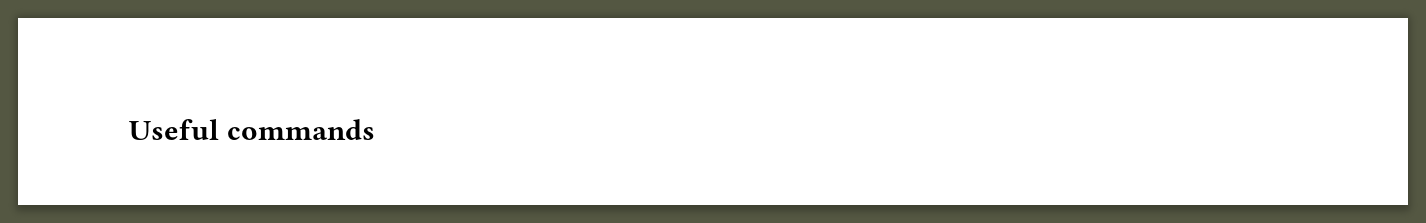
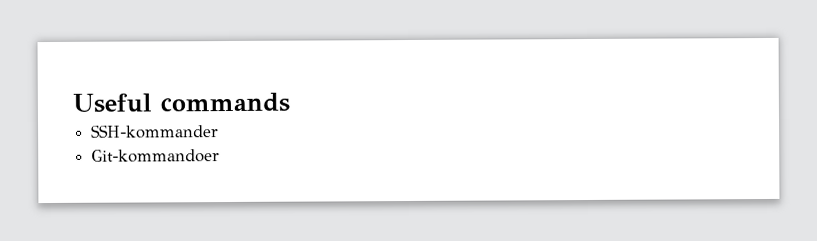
(376, 129) none -> [91,124,220,139] [91,149,221,163] // SSH-kommander // Git-kommandoer

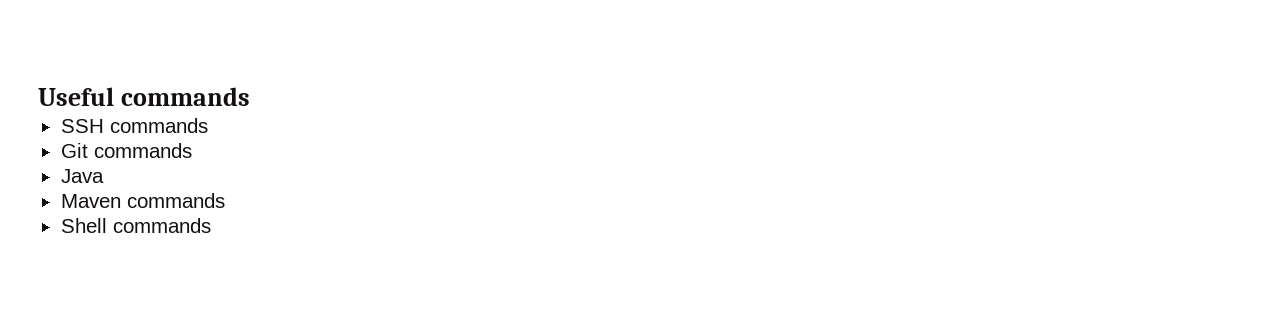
[91,124,220,139] [91,149,221,163] SSH-kommander // Git-kommandoer -> [60,118,208,133] [60,143,192,158] [60,169,104,183] [60,193,225,208] [60,218,211,233] SSH commands // Git commands // Java // Maven commands // Shell commands

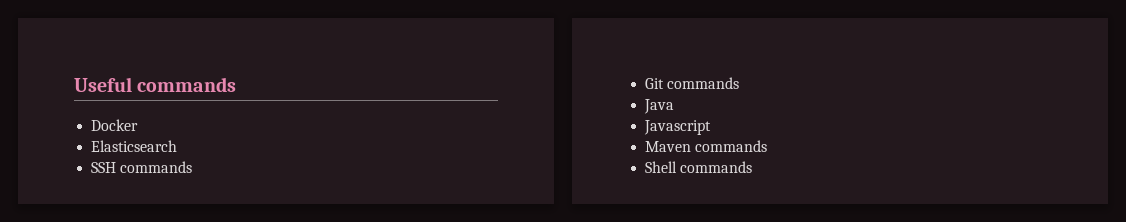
(251, 96) none -> [91,119,139,131] [91,140,178,152] // Docker // Elasticsearch
(104, 176) none -> [644,120,712,135] // Javascript

